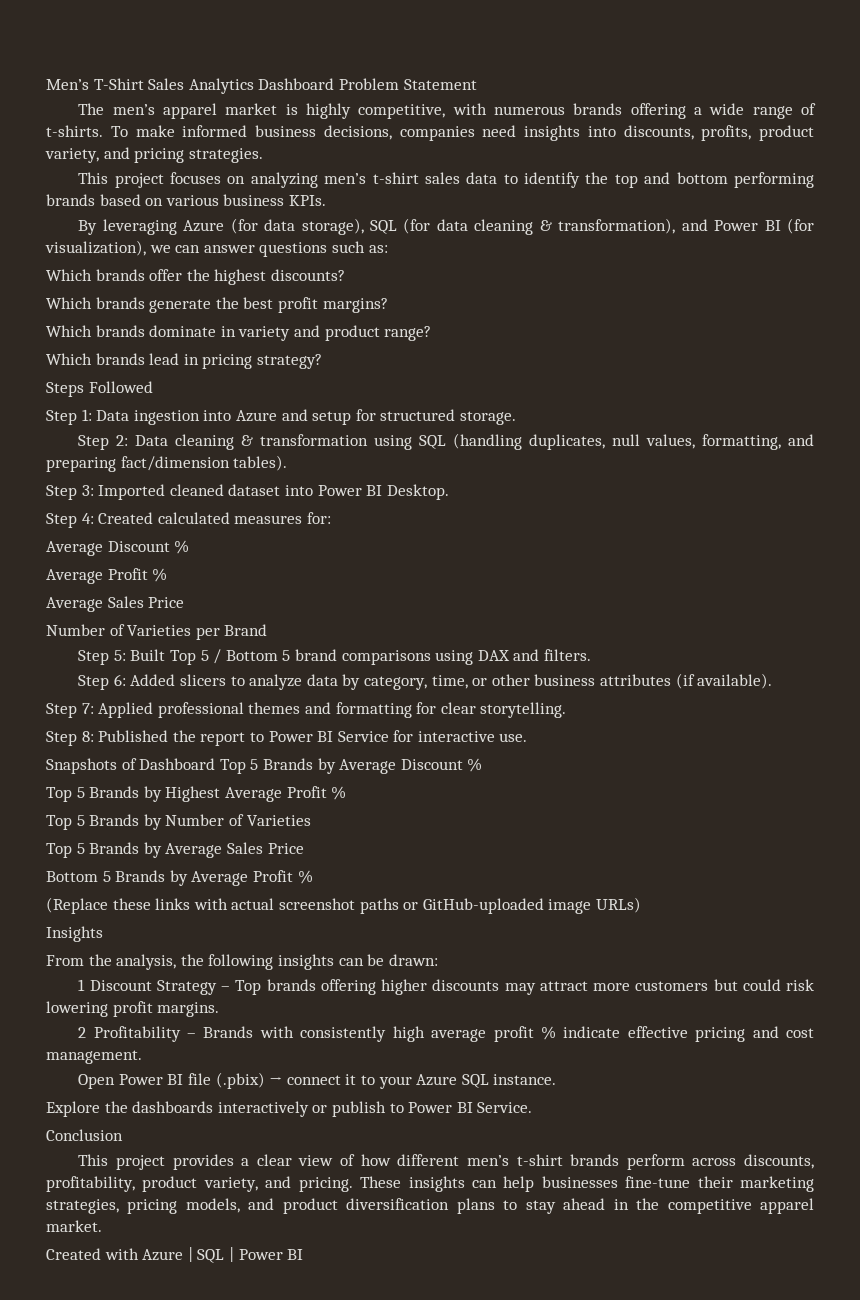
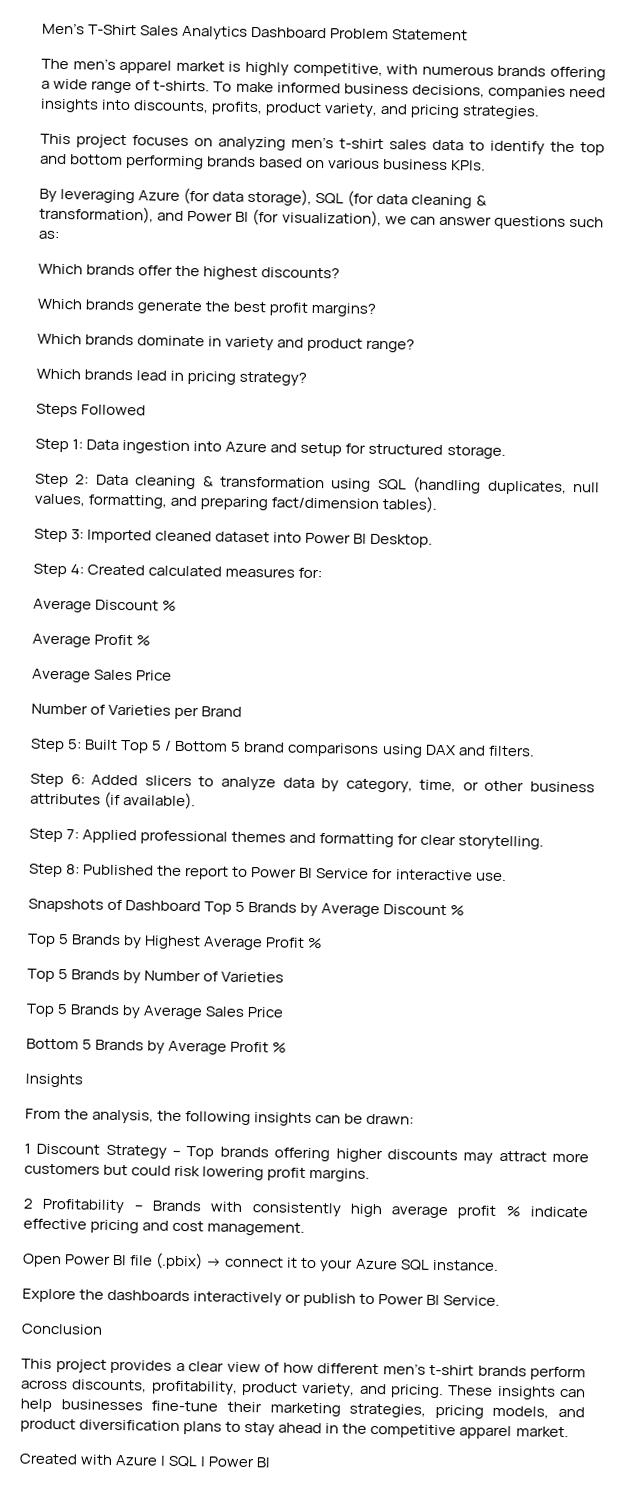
[46,897,641,914] // (Replace these links with actual screenshot paths or GitHub-uploaded image URLs) -> (288, 1047) none

